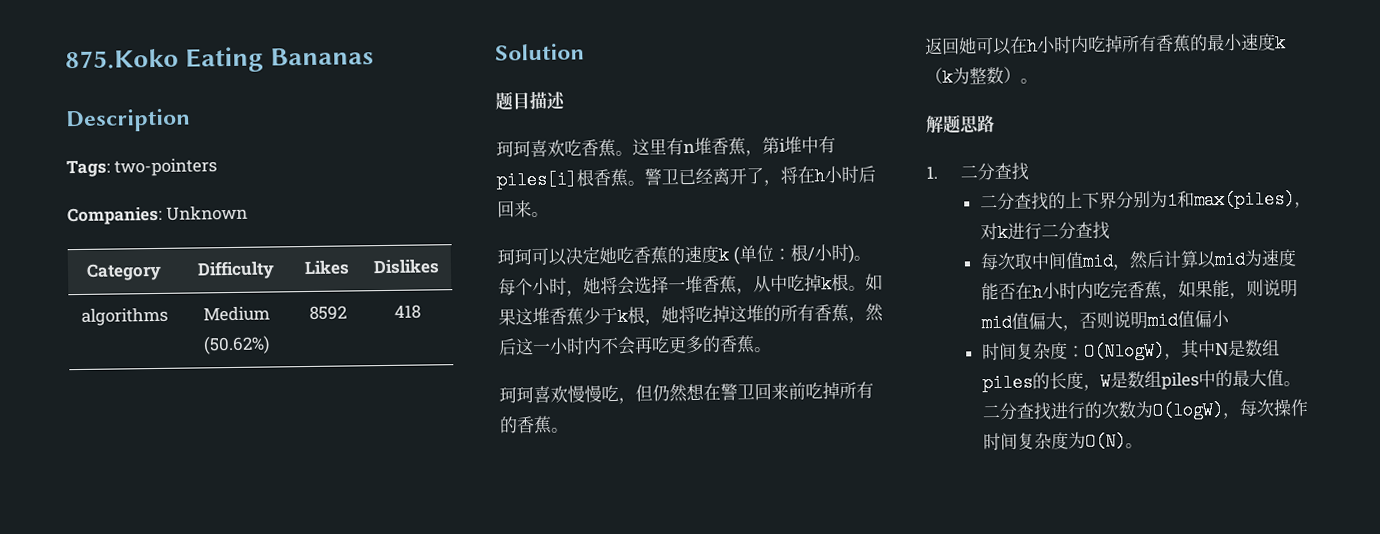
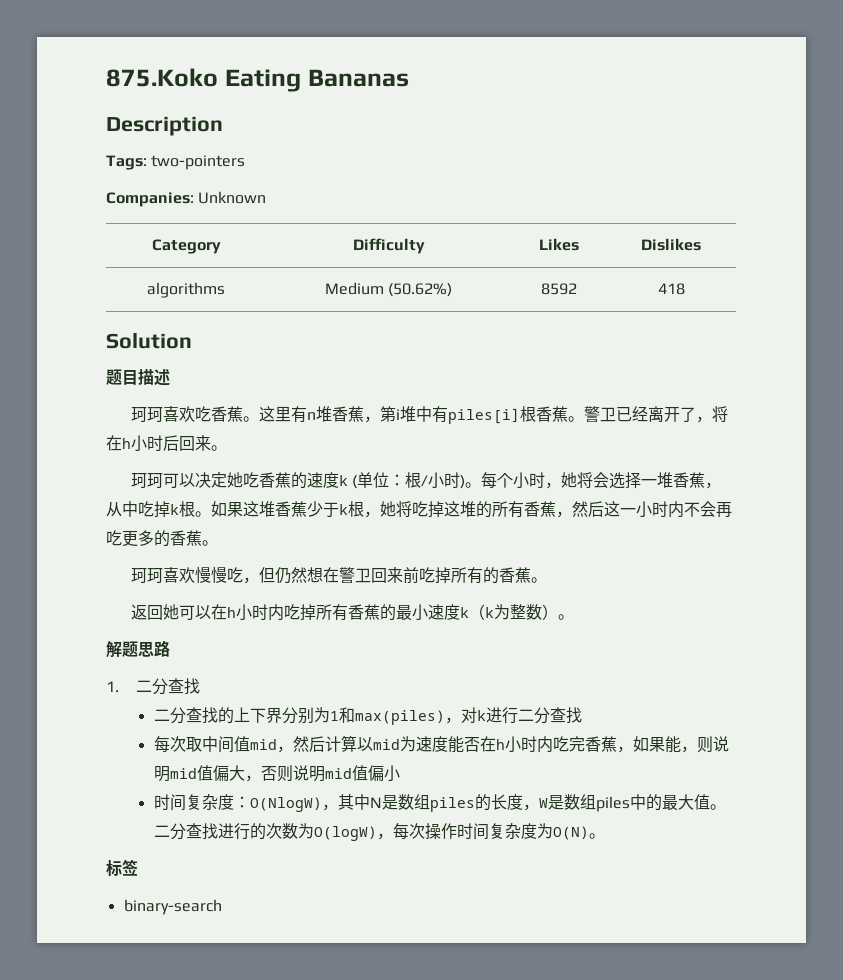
(1143, 446) none -> [106,859,138,876] [123,899,222,915] // 标签 // binary-search

